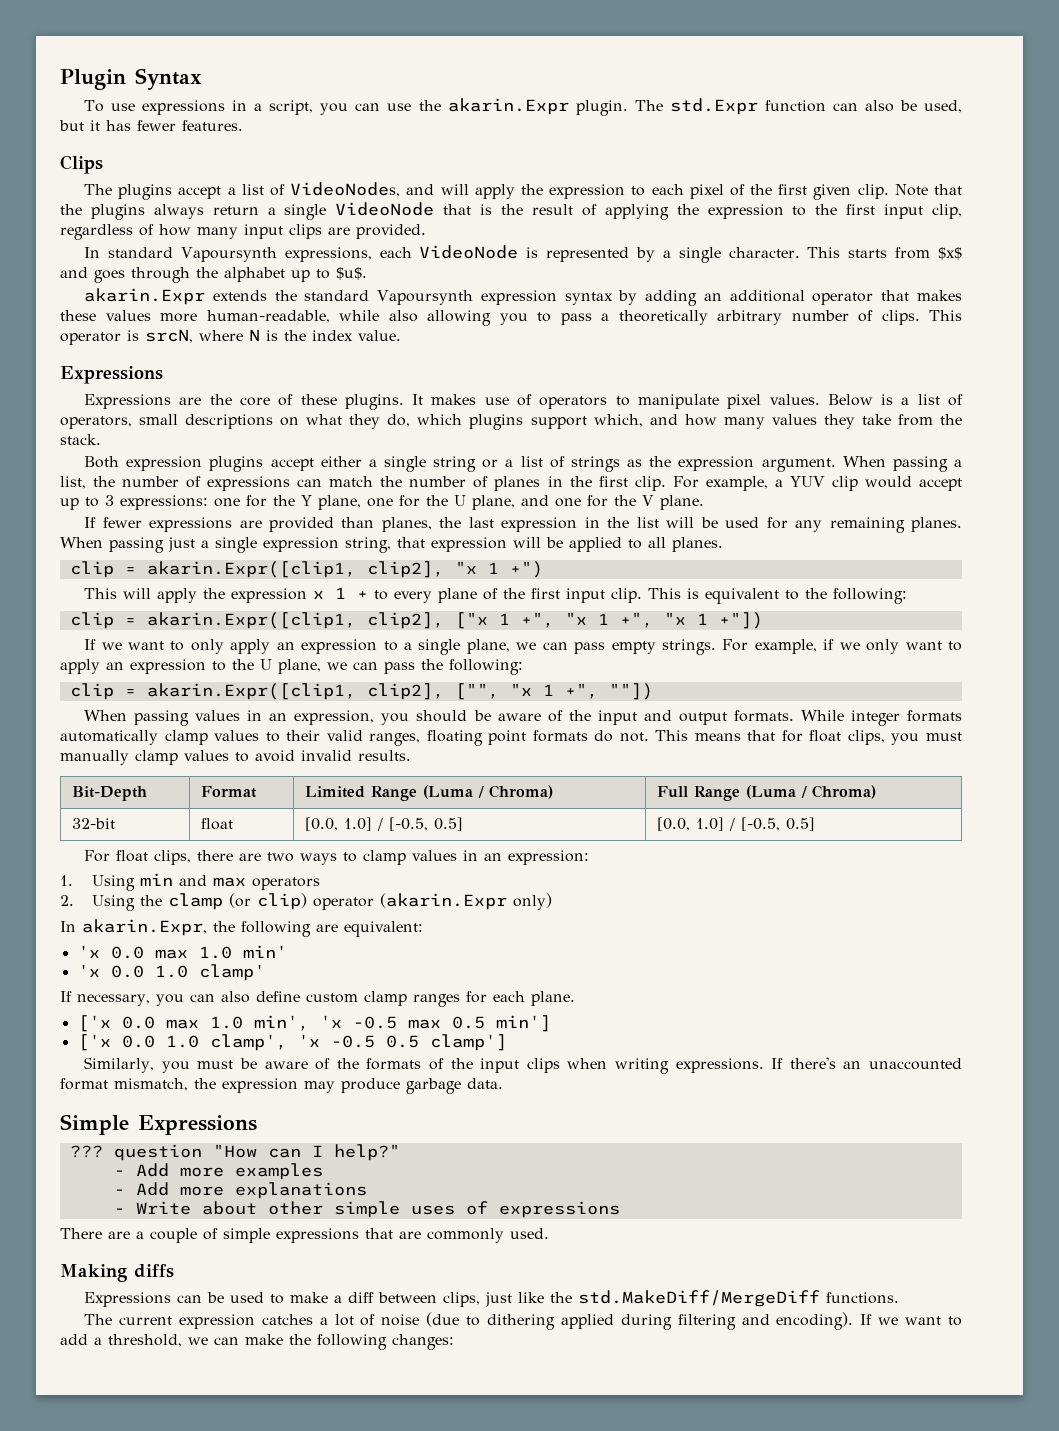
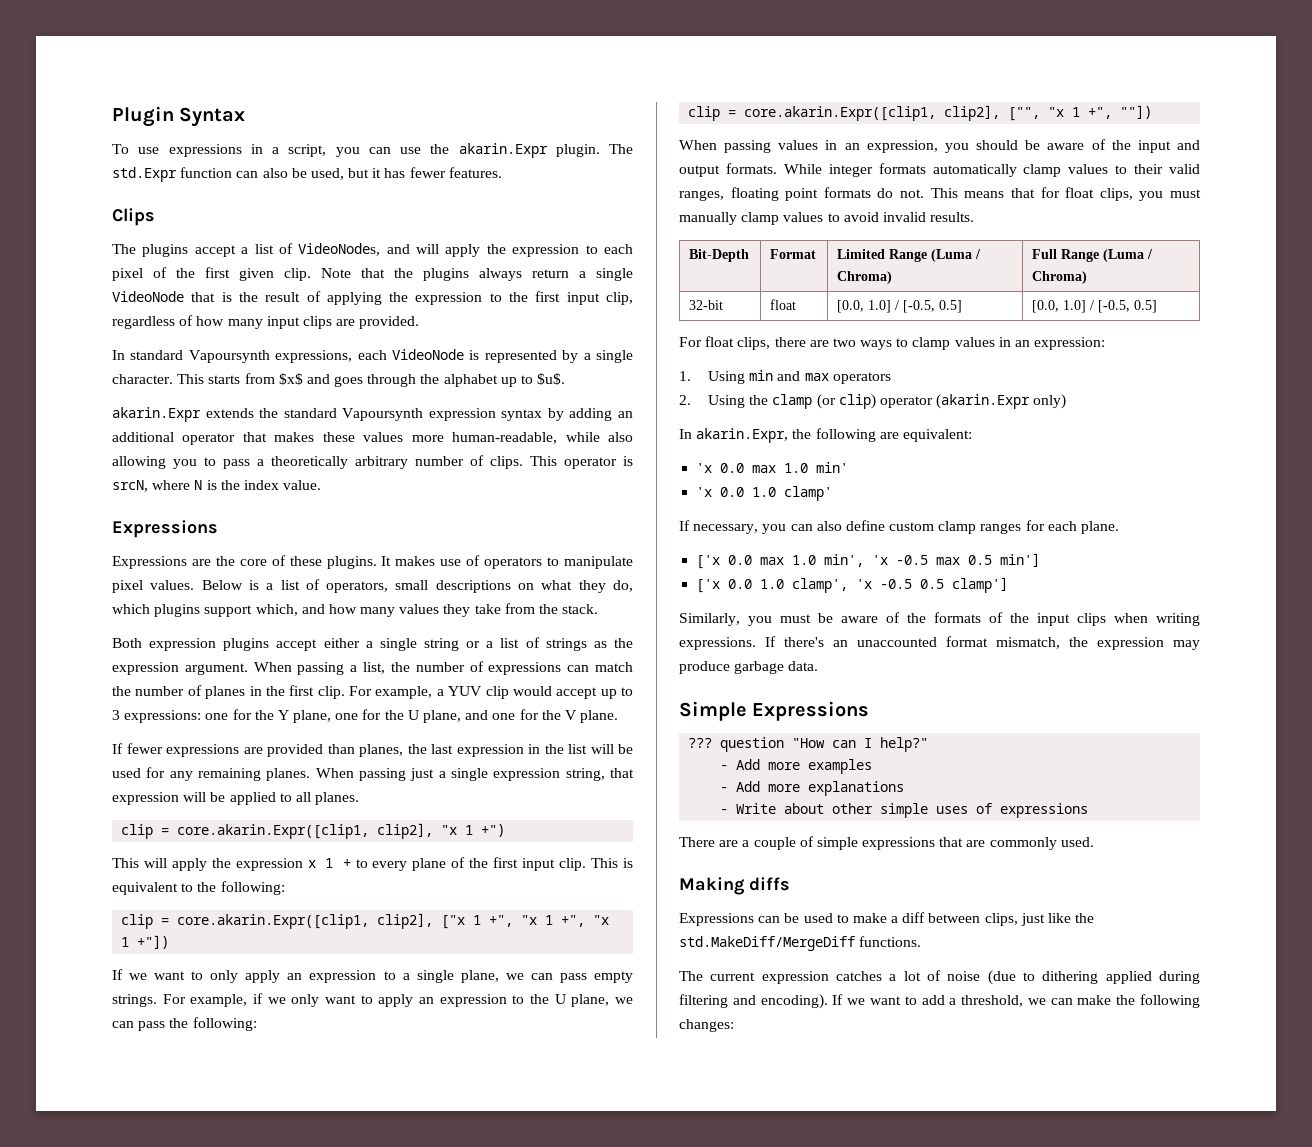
[146,561,356,578] akarin.Expr([clip1, -> [177,824,370,839] core.akarin.Expr([clip1,
[146,612,356,629] akarin.Expr([clip1, -> [177,914,370,929] core.akarin.Expr([clip1,
[146,683,356,700] akarin.Expr([clip1, -> [744,106,937,121] core.akarin.Expr([clip1,

